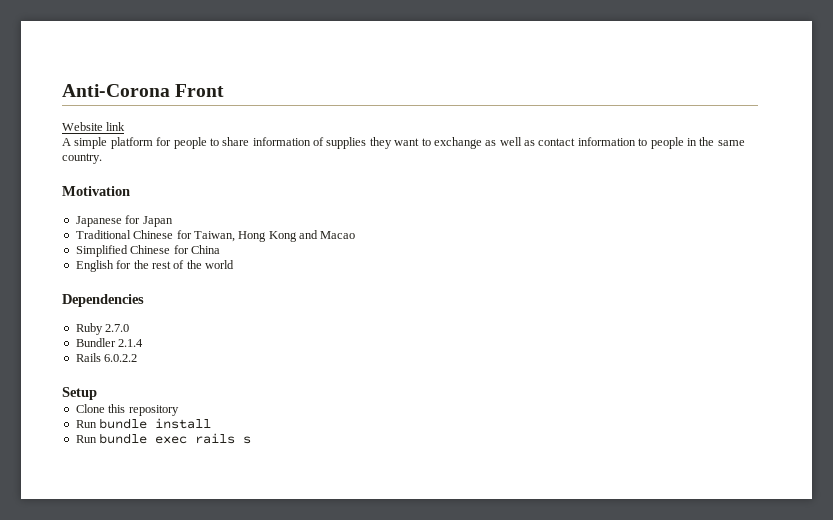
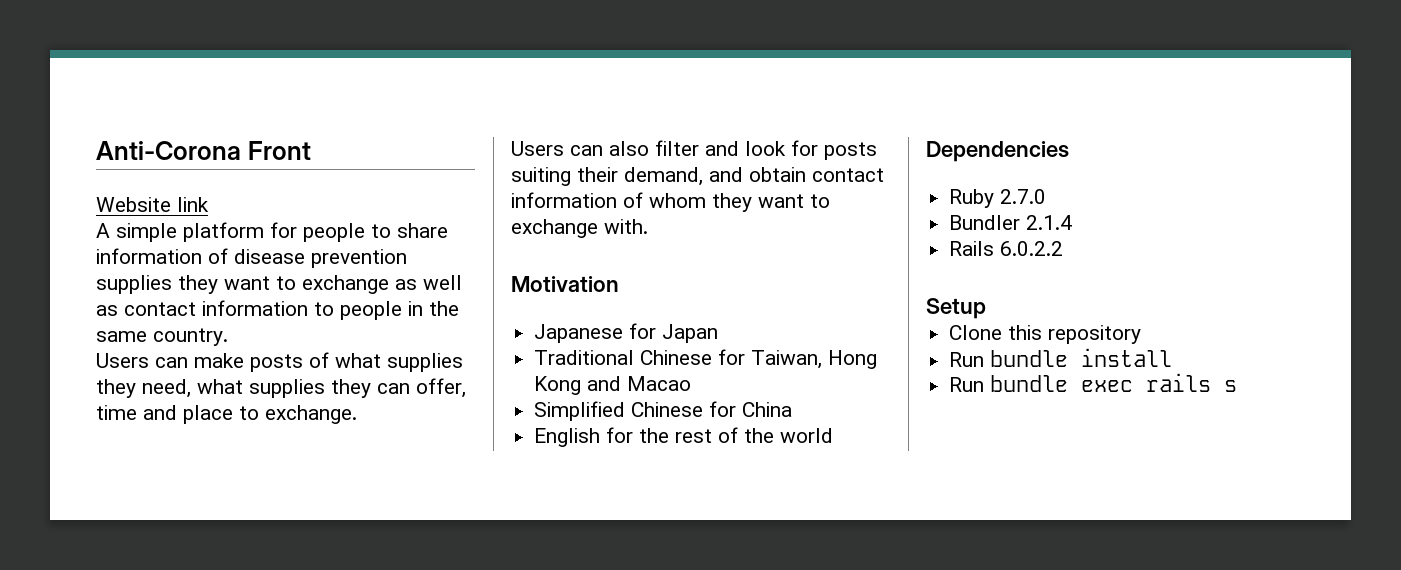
(324, 141) none -> [234,249,407,268] disease prevention
(102, 158) none -> [96,352,463,372] [96,378,466,398] [96,405,357,424] [511,140,877,160] [511,167,884,186] [511,192,830,212] [511,219,648,238] // Users can make posts of what supplies they need, what supplies they can offer, time and place to exchange. // Users can also filter and look for posts suiting their demand, and obtain contact information of whom they want to exchange with.

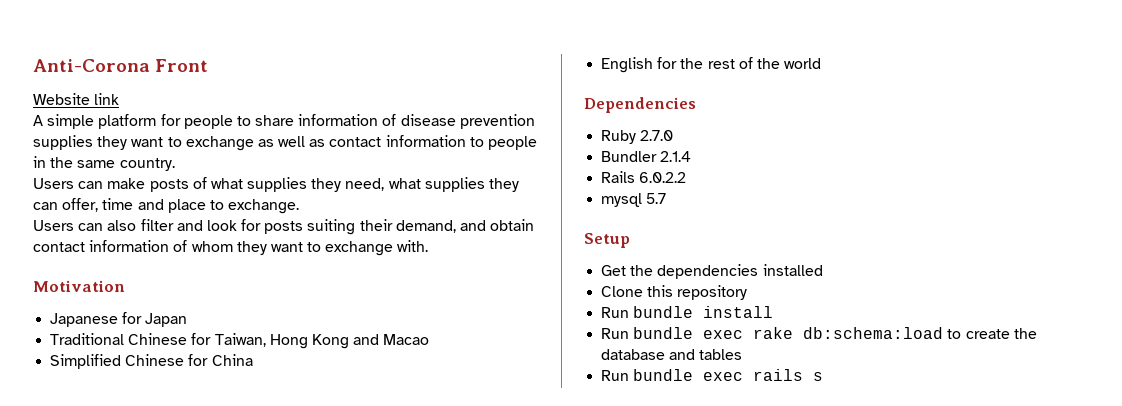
(1064, 248) none -> [601,193,667,207] // mysql 5.7
(986, 308) none -> [601,264,823,279] // Get the dependencies installed
(1173, 357) none -> [601,327,1037,339] [601,349,743,360] // Run bundle exec rake db:schema:load to create the database and tables

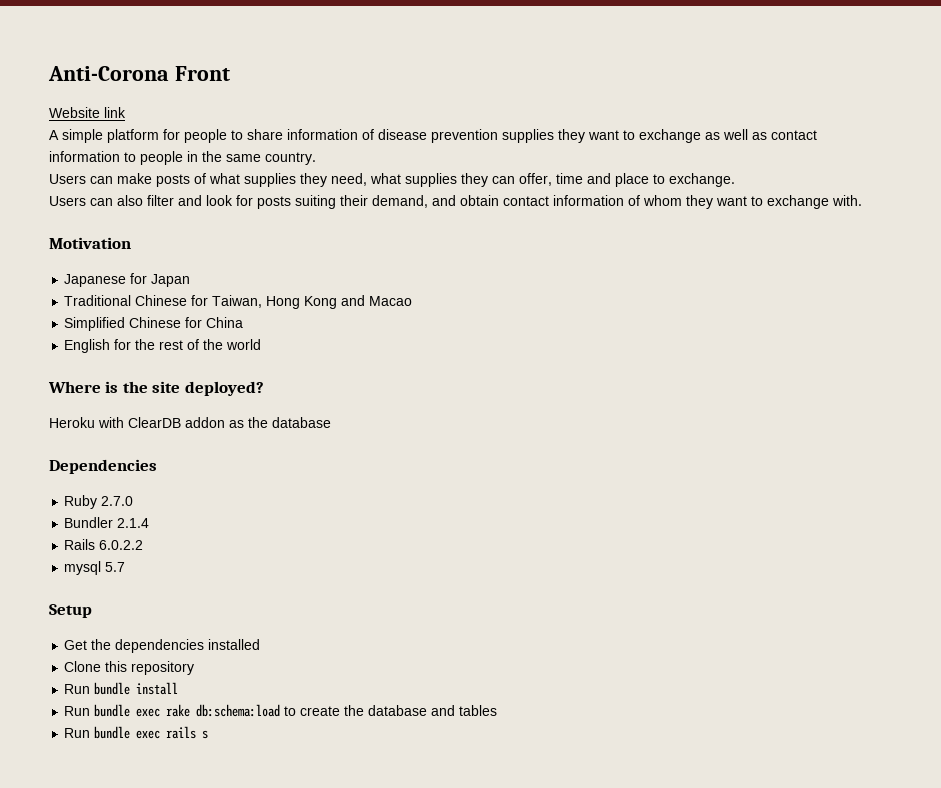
(822, 63) none -> [48,381,264,396] [49,417,331,428] // Where is the site deployed? // Heroku with ClearDB addon as the database

